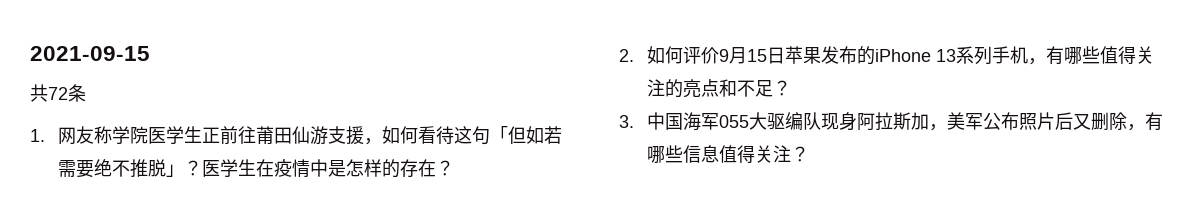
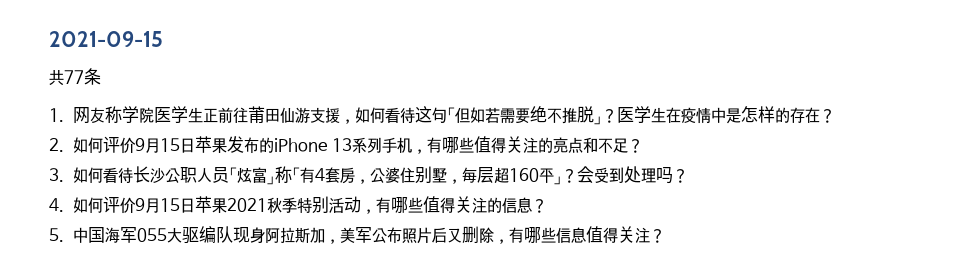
[48,87,68,100] 72 -> [64,70,84,84] 77
(634, 121) none -> [72,166,688,185] [49,196,547,214] [49,228,64,242] 如何看待长沙公职人员「炫富」称「有4套房，公婆住别墅，每层超160平」？会受到处理吗？ // 4.如何评价9月15日苹果2021秋季特别活动，有哪些值得关注的信息？ // 5.

